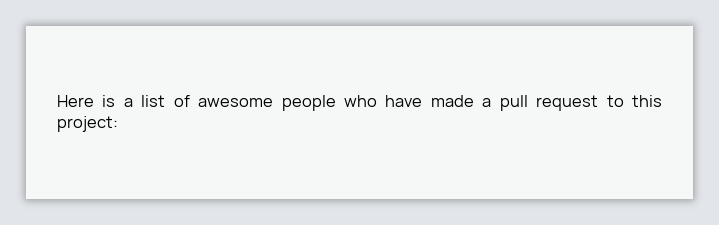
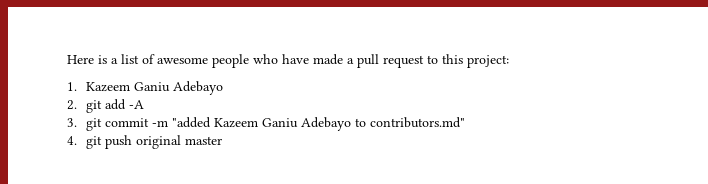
(118, 124) none -> [67,81,223,95] [67,99,144,113] [67,117,465,131] [67,135,222,149] // 1. Kazeem Ganiu Adebayo // 2. git add -A // 3. git commit -m "added Kazeem Ganiu Adebayo to contributors.md" // 4. git push original master

